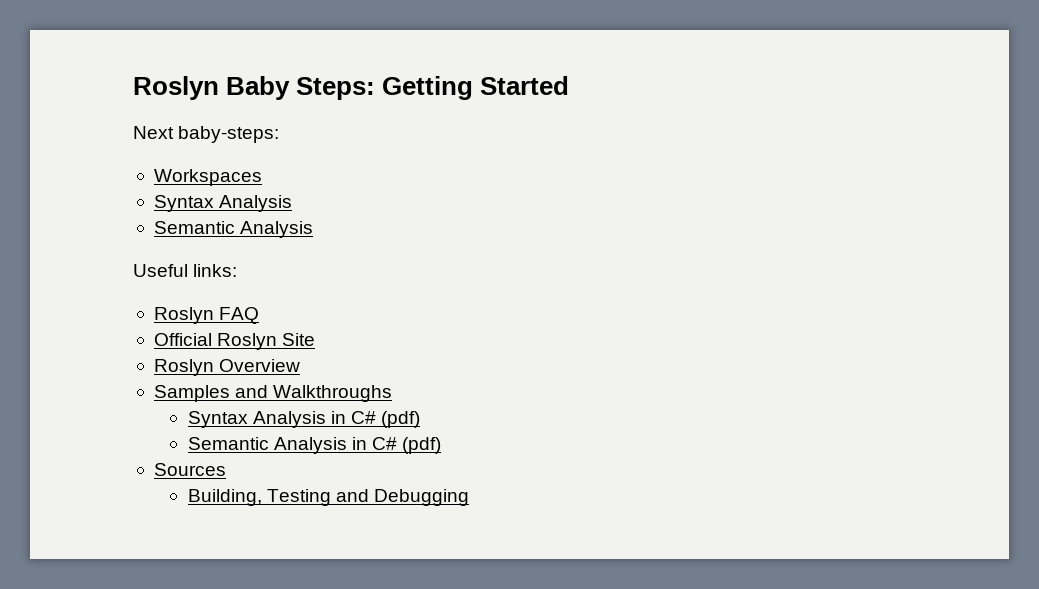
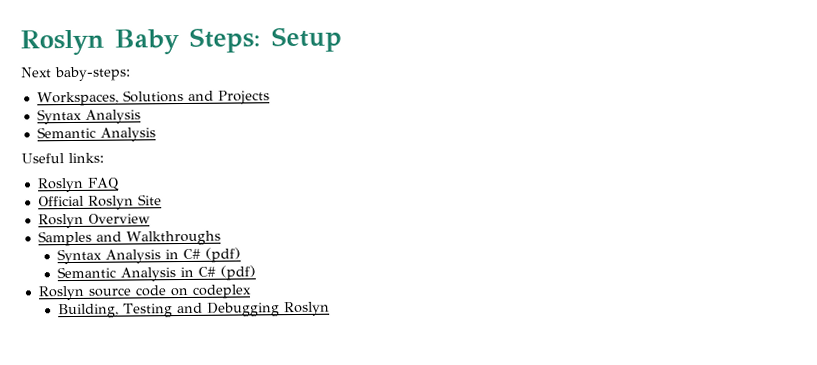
[382,76,570,100] Getting Started -> [271,26,342,53] Setup
[153,169,262,186] Workspaces -> [36,90,270,107] Workspaces, Solutions and Projects
[153,463,226,476] Sources -> [37,284,252,301] Roslyn source code on codeplex
(469, 497) none -> [283,301,330,317] Roslyn

